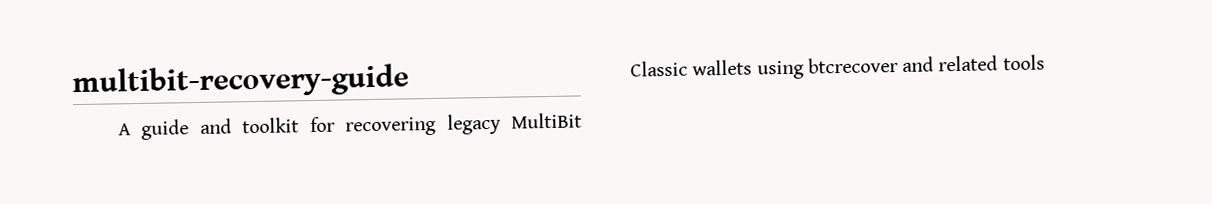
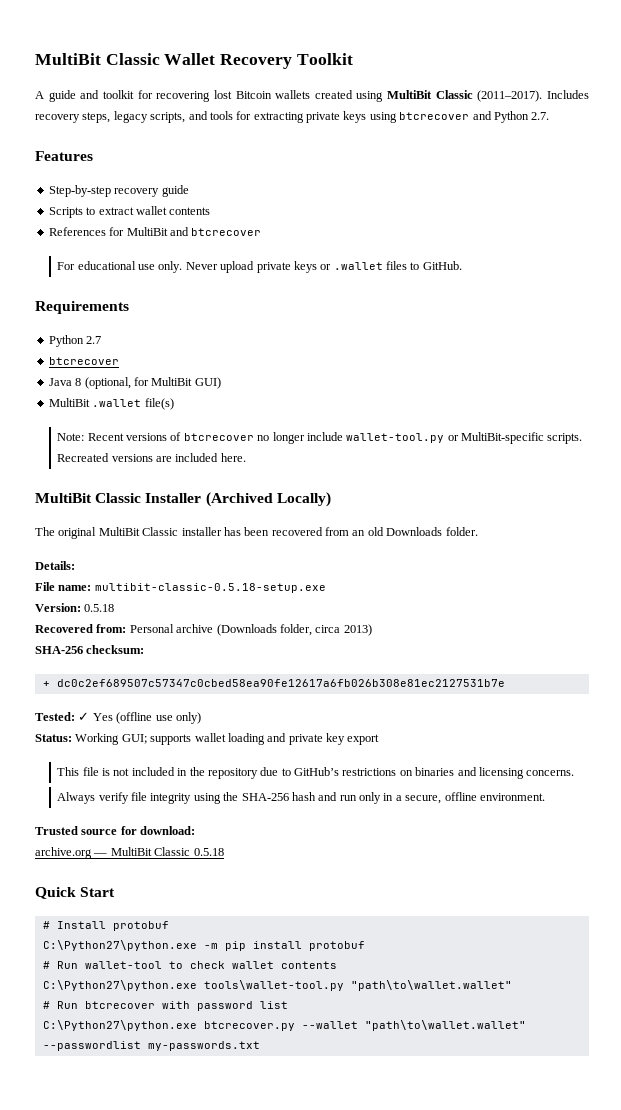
[72,63,409,100] multibit-recovery-guide -> [35,53,353,69] MultiBit Classic Wallet Recovery Toolkit
[446,112,582,135] [630,54,1045,80] legacy MultiBit Classic wallets using btcrecover and related tools -> [213,90,590,102] [35,111,550,123] [35,151,93,161] [48,185,189,197] [48,206,211,218] [48,227,262,236] [57,261,462,273] [35,301,129,314] [48,335,102,347] [48,357,119,365] [48,377,221,389] [48,398,174,410] [57,432,583,444] [57,453,246,462] [35,492,331,507] [35,527,478,539] [35,561,75,570] [35,582,326,593] [35,603,115,612] [35,624,372,636] [35,645,145,654] [42,679,505,687] [35,712,201,724] [35,733,380,745] [57,767,575,779] [57,792,545,804] [35,826,196,835] [35,847,224,859] [35,887,116,899] [42,921,169,931] [42,940,365,951] [42,961,337,969] [42,980,512,991] [42,1001,288,1011] [42,1020,526,1031] [42,1041,260,1051] lost Bitcoin wallets created using MultiBit Classic (2011–2017). Includes recovery steps, legacy scripts, and tools for extracting private keys using btcrecover and Python 2.7. // Features // Step-by-step recovery guide // Scripts to extract wallet contents // References for MultiBit and btcrecover // For educational use only. Never upload private keys or .wallet files to GitHub. // Requirements // Python 2.7 // btcrecover // Java 8 (optional, for MultiBit GUI) // MultiBit .wallet file(s) // Note: Recent versions of btcrecover no longer include wallet-tool.py or MultiBit-specific scripts. Recreated versions are included here. // MultiBit Classic Installer (Archived Locally) // The original MultiBit Classic installer has been recovered from an old Downloads folder. // Details: // File name: multibit-classic-0.5.18-setup.exe // Version: 0.5.18 // Recovered from: Personal archive (Downloads folder, circa 2013) // SHA-256 checksum: // + dc0c2ef689507c57347c0cbed58ea90fe12617a6fb026b308e81ec2127531b7e // Tested: ✓ Yes (offline use only) // Status: Working GUI; supports wallet loading and private key export // This file is not included in the repository due to GitHub’s restrictions on binaries and licensing concerns. // Always verify file integrity using the SHA-256 hash and run only in a secure, offline environment. // Trusted source for download: // archive.org — MultiBit Classic 0.5.18 // Quick Start // # Install protobuf // C:\Python27\python.exe -m pip install protobuf // # Run wallet-tool to check wallet contents // C:\Python27\python.exe tools\wallet-tool.py "path\to\wallet.wallet" // # Run btcrecover with password list // C:\Python27\python.exe btcrecover.py --wallet "path\to\wallet.wallet" --passwordlist my-passwords.txt

